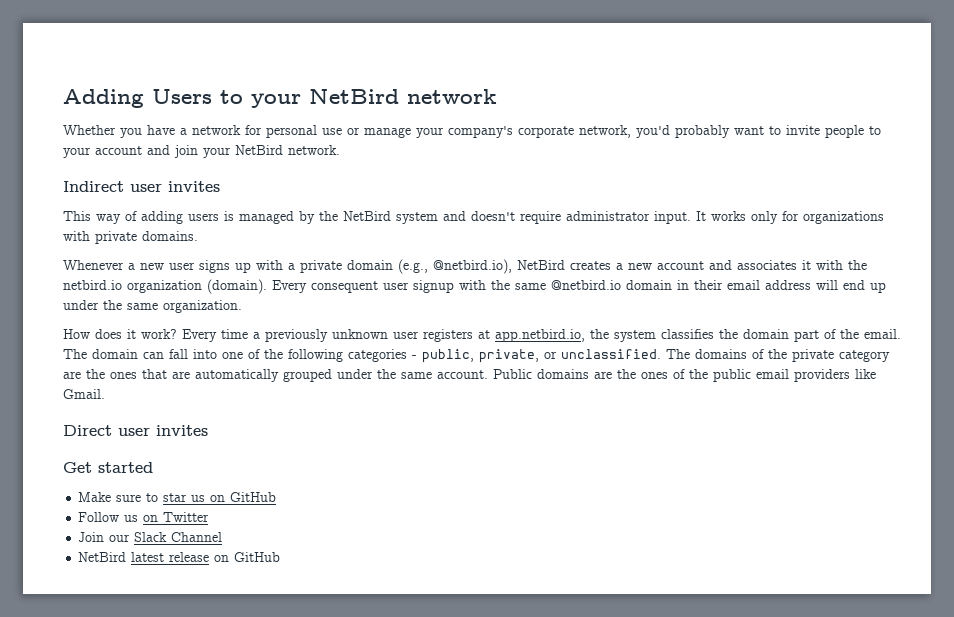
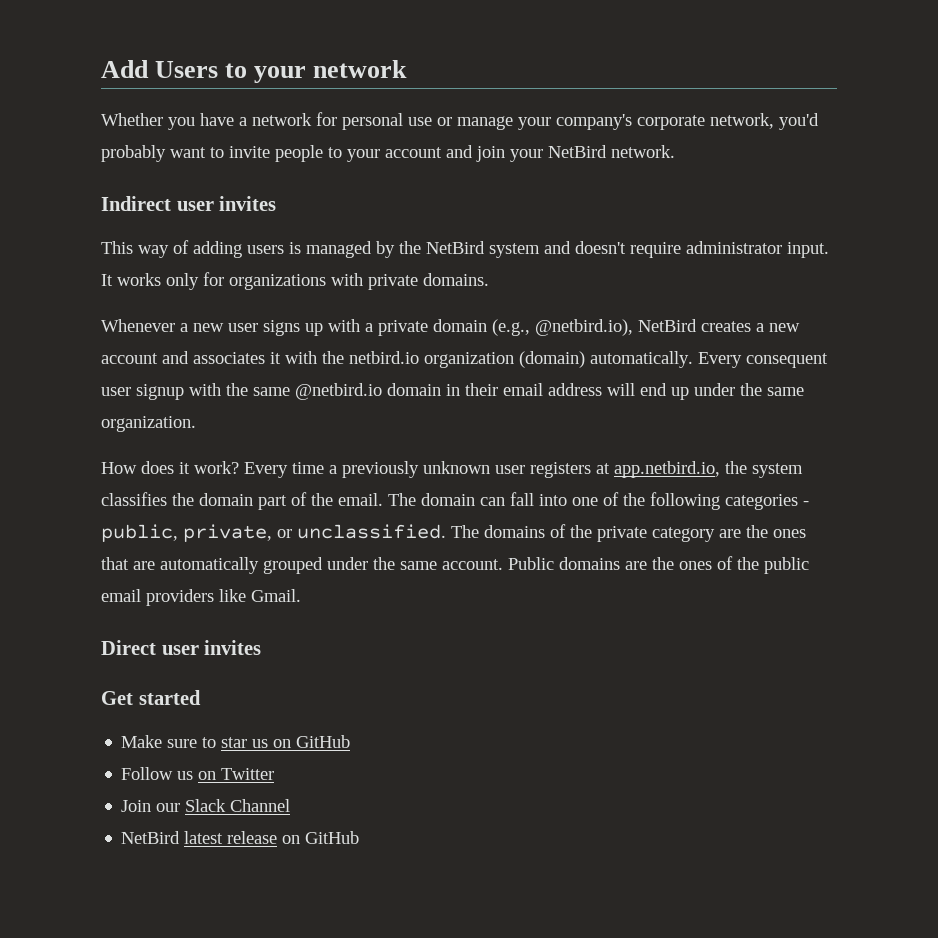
[63,89,144,108] Adding -> [101,60,149,78] Add
[309,89,399,104] NetBird -> (307, 74) none
[207,279,267,294] (domain). -> [519,351,693,368] (domain) automatically.

